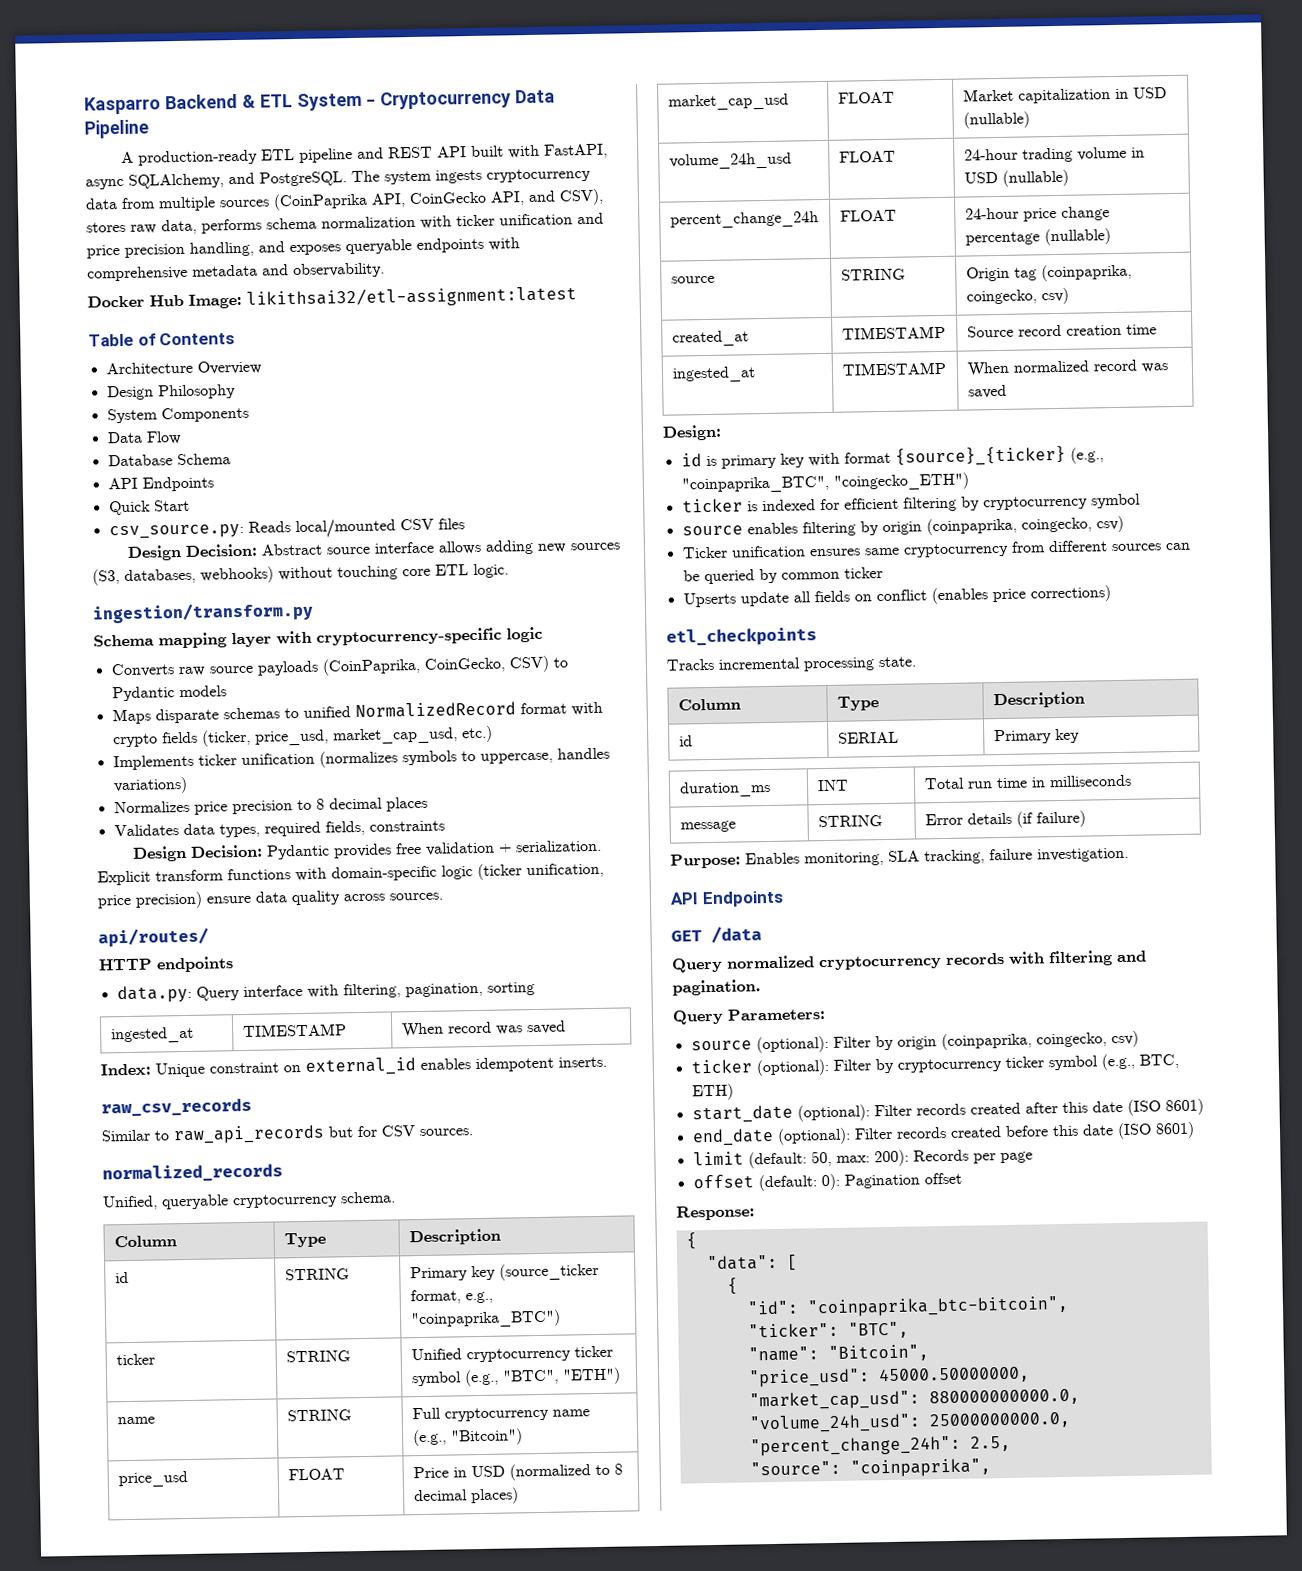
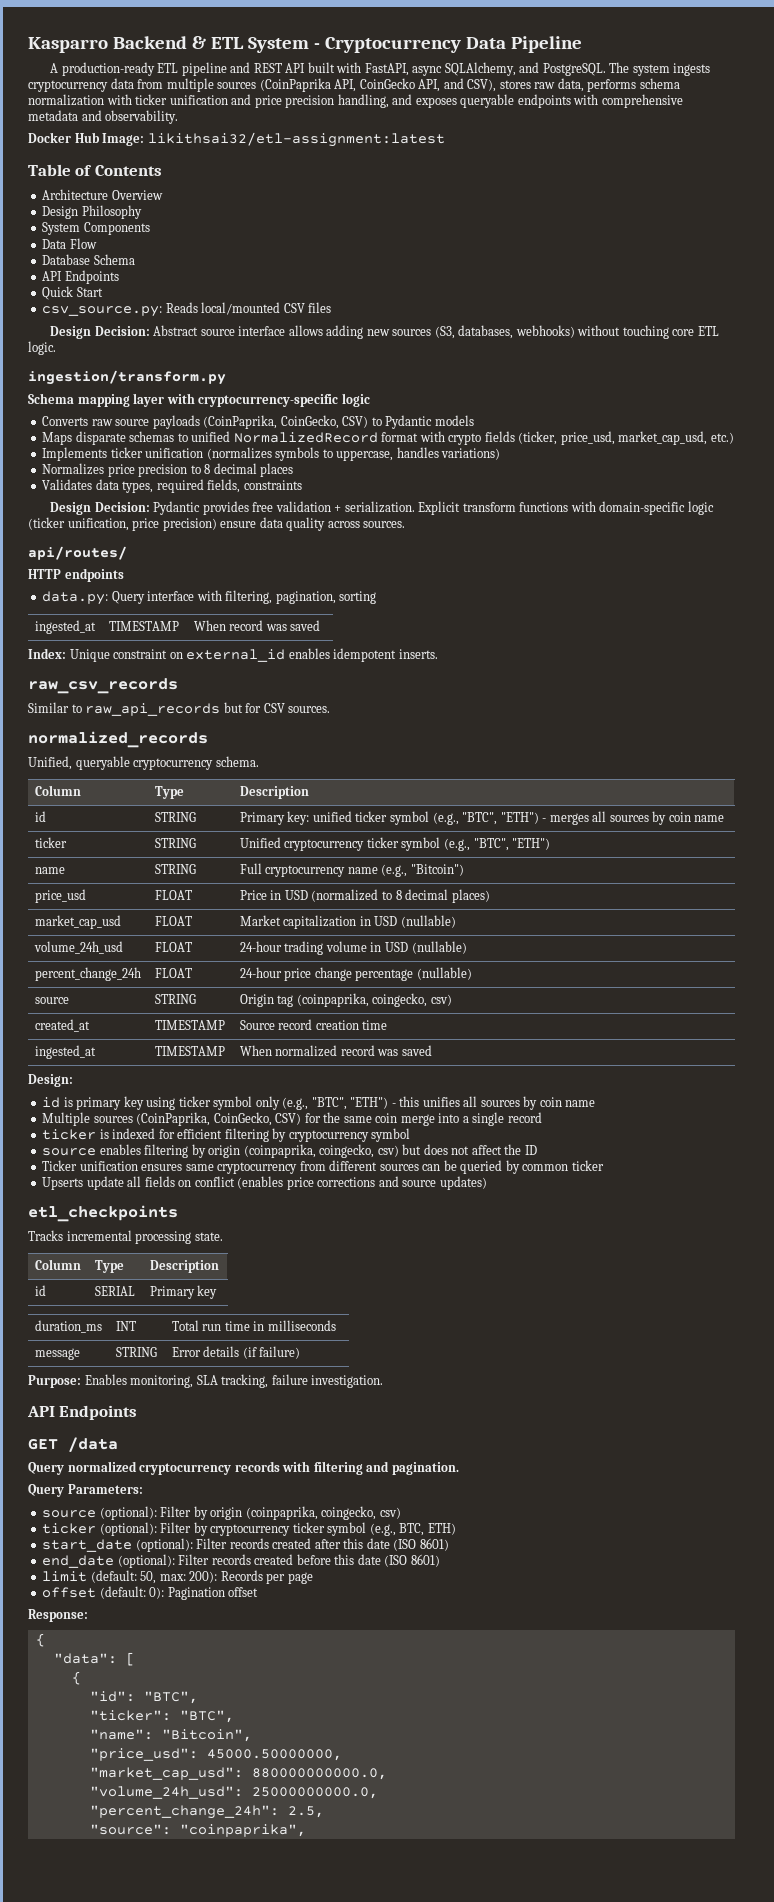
[470,1262,599,1281] [409,1289,493,1305] [409,1309,561,1329] key (source_ticker format, e.g., "coinpaprika_BTC") -> [287,811,725,825] key: unified ticker symbol (e.g., "BTC", "ETH") - merges all sources by coin name
[807,445,1104,467] [680,472,969,494] with format {source}_{ticker} (e.g., "coinpaprika_BTC", "coingecko_ETH") -> [146,1096,596,1110] [42,1112,542,1126] using ticker symbol only (e.g., "BTC", "ETH") - this unifies all sources by coin name // Multiple sources (CoinPaprika, CoinGecko, CSV) for the same coin merge into a single record
(1124, 524) none -> [402,1144,537,1155] but does not affect the ID
[1029,585,1111,603] corrections) -> [317,1176,487,1190] corrections and source updates)
[806,1295,1069,1318] "coinpaprika_btc-bitcoin", -> [143,1691,198,1704] "BTC",

